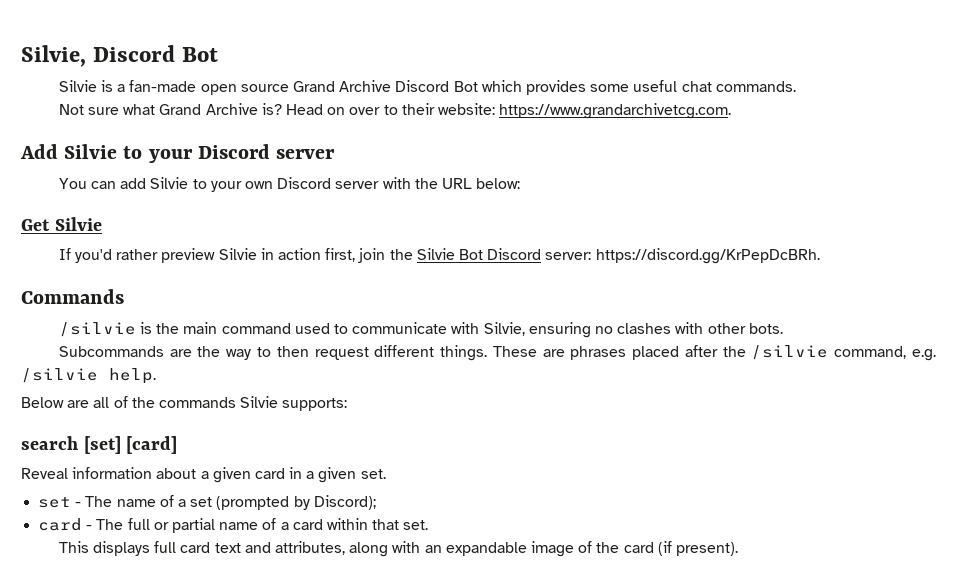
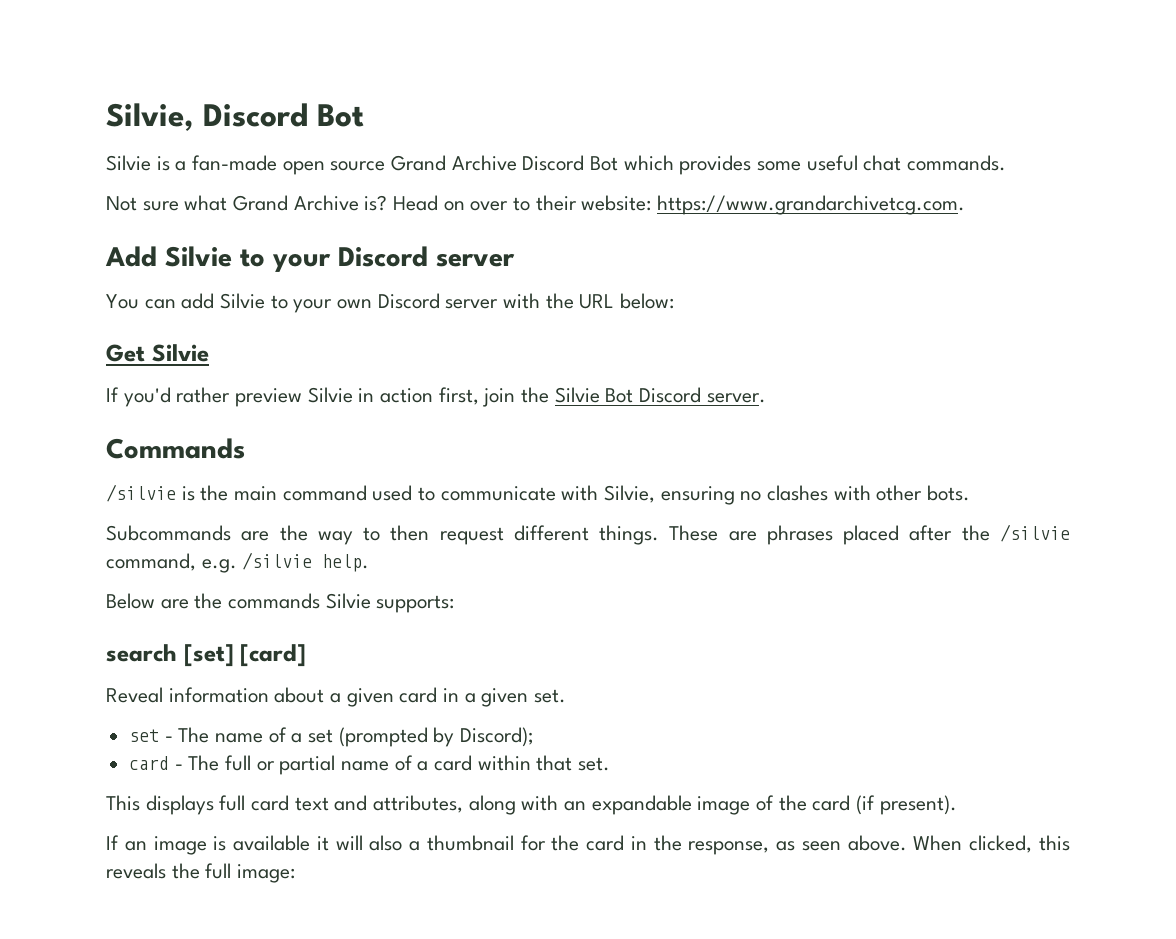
[545,248,820,264] server: https://discord.gg/KrPepDcBRh. -> [706,393,766,403] server.
[93,396,128,408] all of -> (189, 604) none
(738, 549) none -> [106,835,1071,855] [106,863,296,883] // If an image is available it will also a thumbnail for the card in the response, as seen above. When clicked, this reveals the full image:

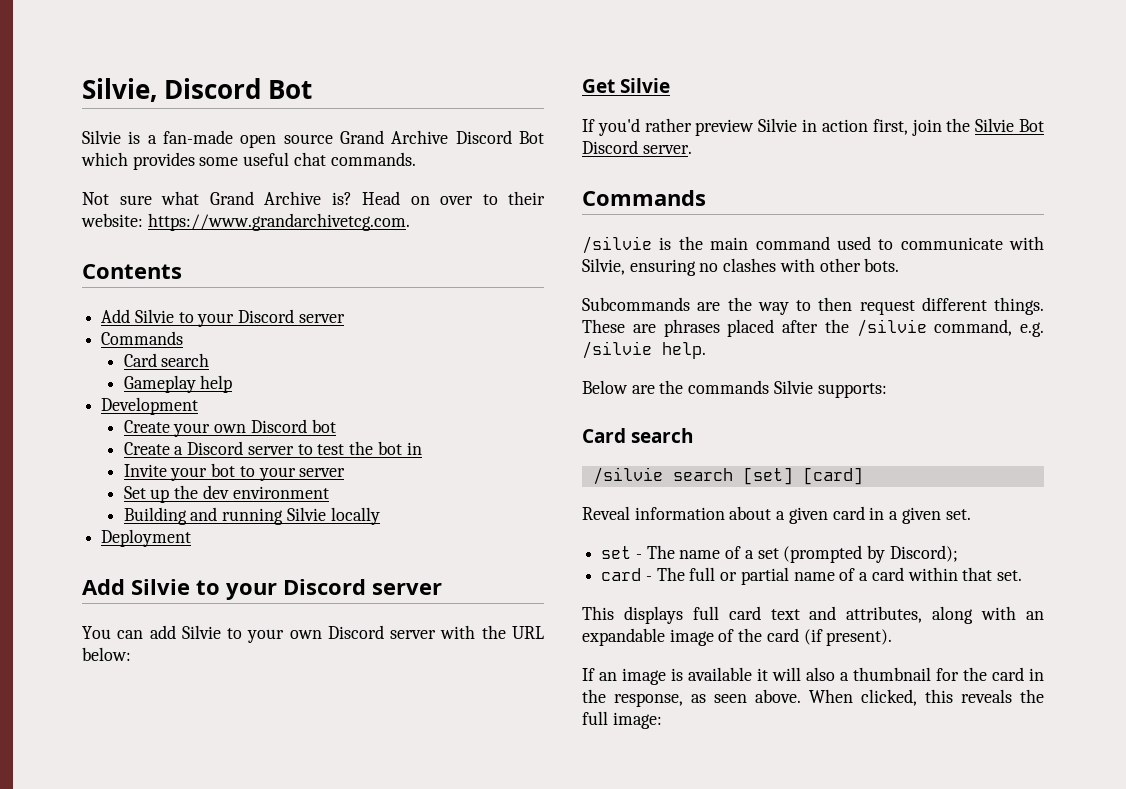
(966, 205) none -> [82,264,182,279] [101,309,345,327] [101,331,184,345] [123,353,210,367] [123,375,233,393] [101,397,199,415] [123,419,336,437] [123,441,422,455] [123,463,346,481] [123,485,329,503] [123,507,380,525] [101,529,192,547] // Contents // Add Silvie to your Discord server // Commands // Card search // Gameplay help // Development // Create your own Discord bot // Create a Discord server to test the bot in // Invite your bot to your server // Set up the dev environment // Building and running Silvie locally // Deployment
(455, 604) none -> [582,428,694,443] [592,467,663,485] Card search // /silvie

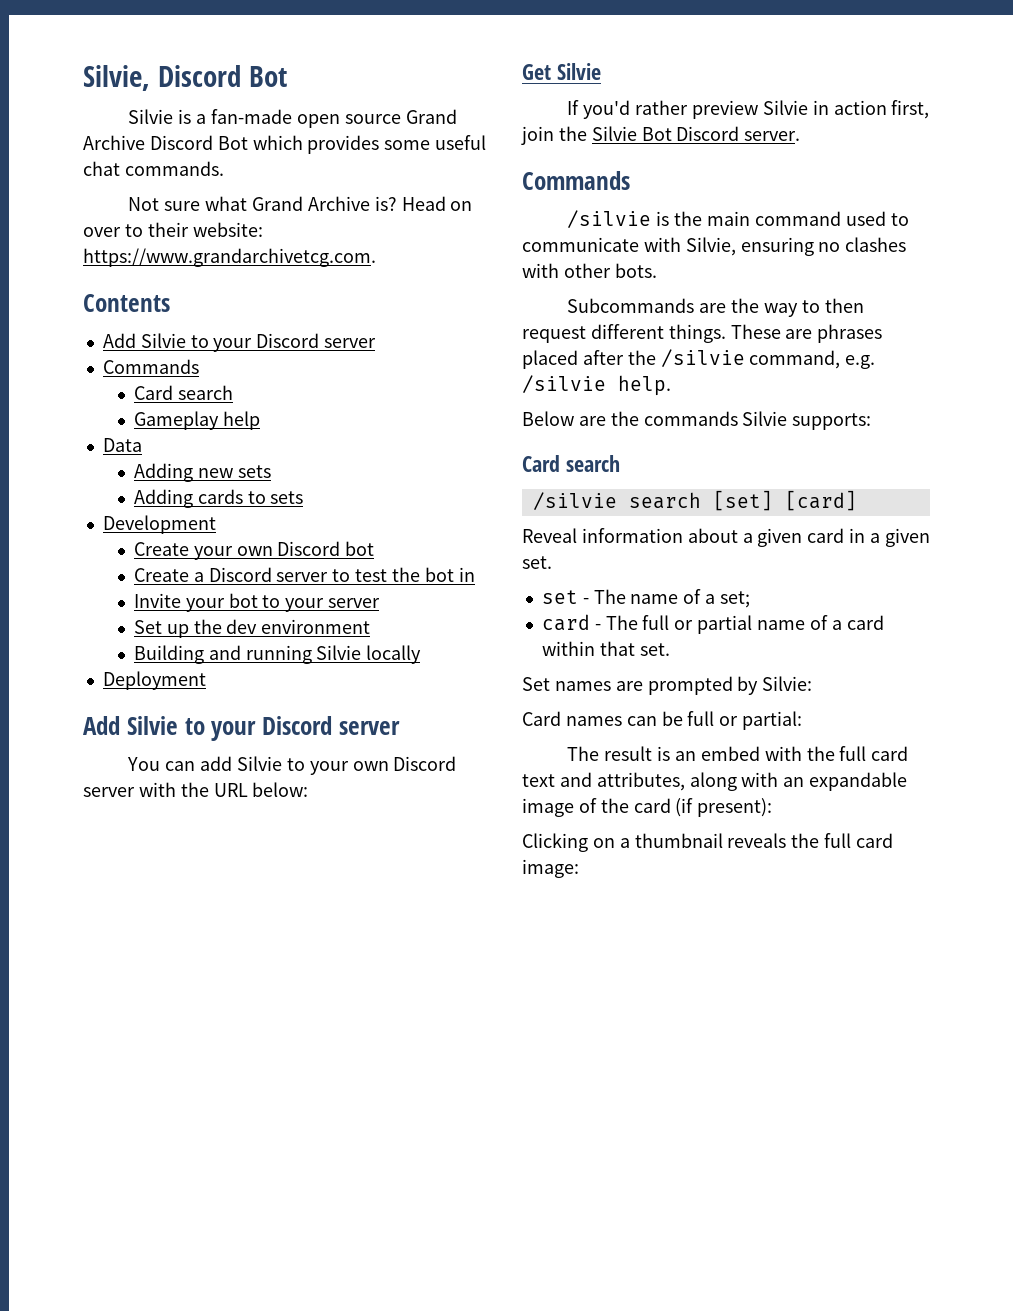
(233, 384) none -> [102,438,142,452] [133,463,271,482] [133,489,304,508] // Data // Adding new sets // Adding cards to sets
[757,545,958,563] set (prompted by Discord); -> [719,591,750,608] set;
[582,606,683,624] This displays -> [522,676,813,695] [522,711,803,730] [567,746,835,761] Set names are prompted by Silvie: // Card names can be full or partial: // The result is an embed with the
[826,629,893,646] [582,667,1044,685] [582,689,953,707] present). // If an image is available it will also a thumbnail for the card in the response, as seen above. When clicked, this -> [697,798,773,817] [522,833,723,852] present): // Clicking on a thumbnail
(608, 718) none -> [856,833,894,848] card

